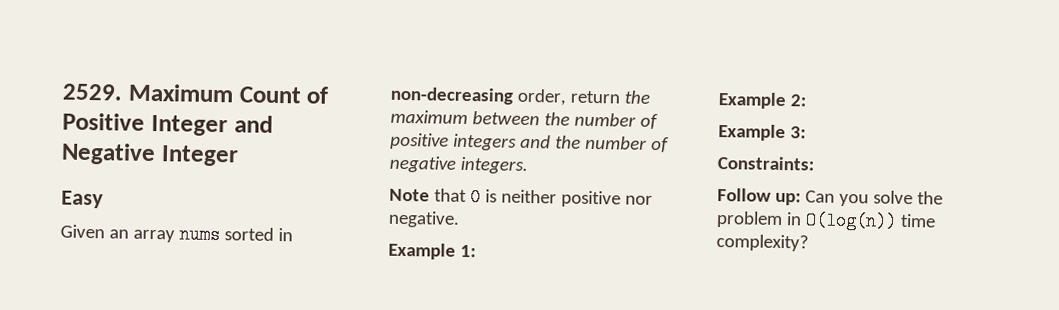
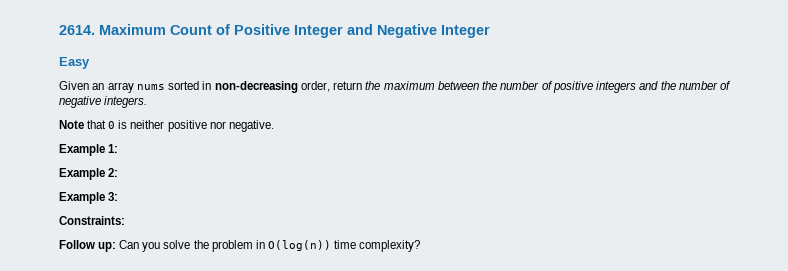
[62,83,123,101] 2529. -> [59,25,95,35] 2614.

